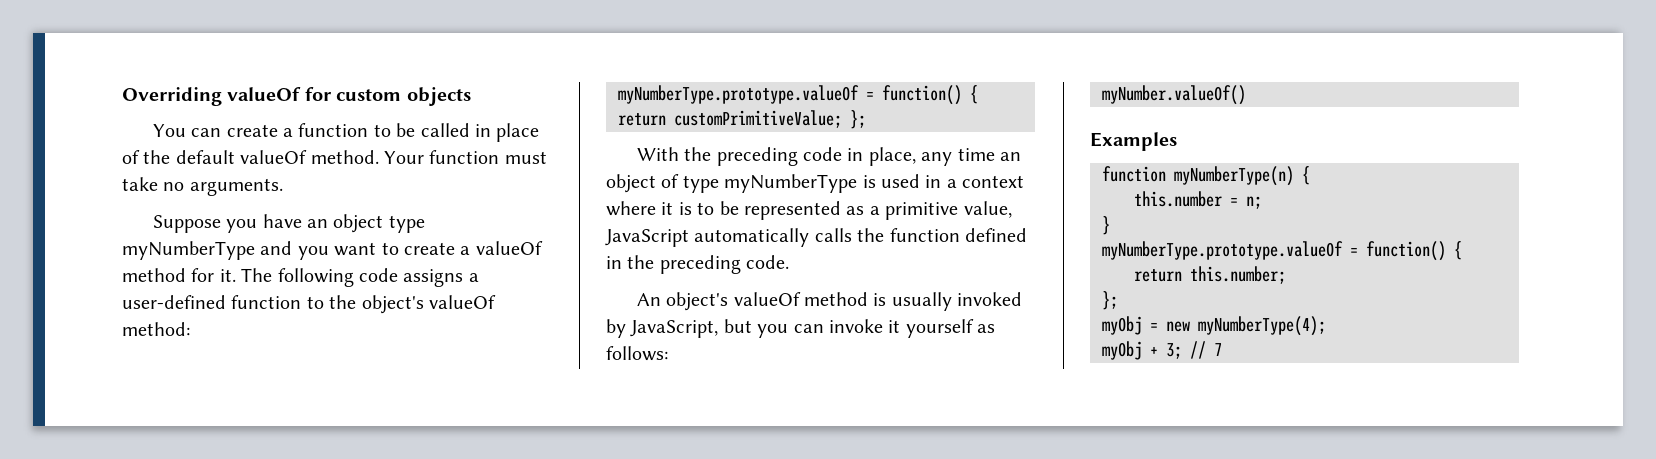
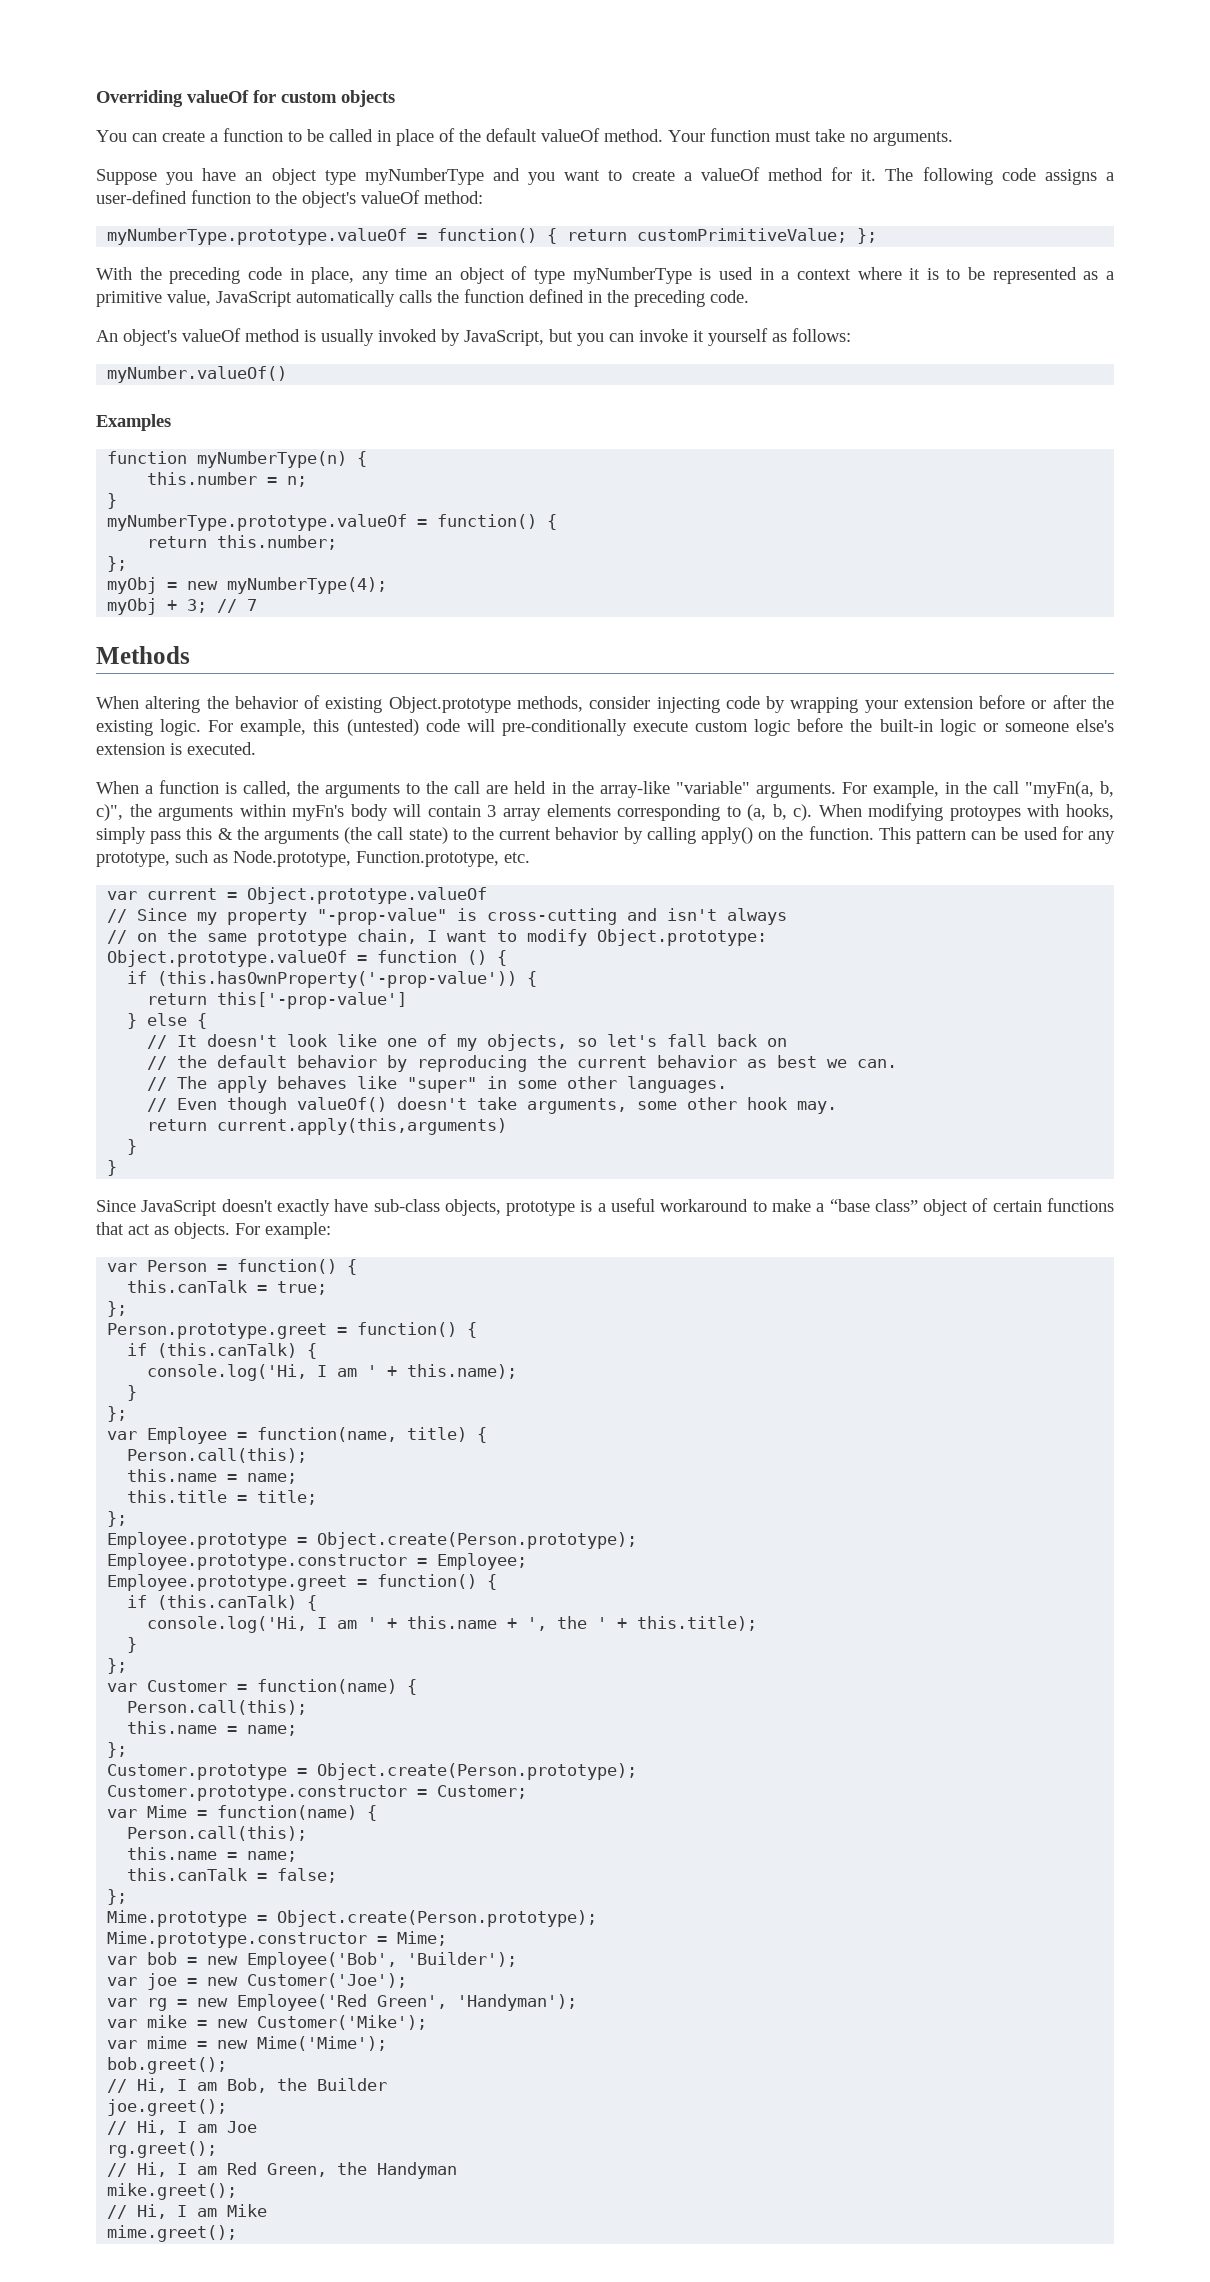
(1222, 349) none -> [96,646,190,664] [96,695,1115,713] [96,718,1114,736] [96,742,256,755] [96,780,1115,798] [96,803,1114,821] [96,826,1116,844] [96,850,530,867] [107,887,488,904] [107,908,788,925] [107,929,768,946] [107,950,508,967] [127,971,538,988] [147,992,408,1009] [127,1013,208,1029] [147,1034,788,1051] [147,1055,898,1072] [147,1076,728,1093] [147,1097,838,1114] [147,1118,508,1135] [127,1139,138,1155] [107,1160,118,1176] [96,1198,1114,1216] [96,1222,331,1239] [107,1259,358,1275] [127,1280,328,1295] [107,1301,128,1317] [107,1322,478,1339] [127,1343,318,1359] [147,1364,518,1381] [127,1385,138,1401] [107,1406,128,1422] [107,1427,488,1444] [127,1448,308,1463] [127,1469,298,1484] [127,1490,318,1505] [107,1511,128,1527] [107,1532,638,1549] [107,1553,528,1570] [107,1574,498,1591] [127,1595,318,1611] [147,1616,758,1633] [127,1637,138,1653] [107,1658,128,1674] [107,1679,418,1695] [127,1700,308,1715] [127,1721,298,1736] [107,1742,128,1758] [107,1763,638,1780] [107,1785,528,1801] [107,1805,378,1821] [127,1826,308,1841] [127,1847,298,1862] [127,1868,338,1883] [107,1889,128,1905] [107,1910,598,1927] [107,1931,448,1948] [107,1952,518,1969] [107,1973,408,1990] [107,1994,578,2011] [107,2015,428,2030] [107,2036,388,2051] [107,2057,228,2074] [107,2078,388,2093] [107,2099,228,2116] [107,2120,258,2135] [107,2141,218,2158] [107,2162,458,2179] [107,2183,238,2200] [107,2204,268,2219] [107,2225,238,2242] // Methods // When altering the behavior of existing Object.prototype methods, consider injecting code by wrapping your extension before or after the existing logic. For example, this (untested) code will pre-conditionally execute custom logic before the built-in logic or someone else's extension is executed. // When a function is called, the arguments to the call are held in the array-like "variable" arguments. For example, in the call "myFn(a, b, c)", the arguments within myFn's body will contain 3 array elements corresponding to (a, b, c). When modifying protoypes with hooks, simply pass this & the arguments (the call state) to the current behavior by calling apply() on the function. This pattern can be used for any prototype, such as Node.prototype, Function.prototype, etc. // var current = Object.prototype.valueOf // // Since my property "-prop-value" is cross-cutting and isn't always // // on the same prototype chain, I want to modify Object.prototype: // Object.prototype.valueOf = function () { // if (this.hasOwnProperty('-prop-value')) { // return this['-prop-value'] // } else { // // It doesn't look like one of my objects, so let's fall back on // // the default behavior by reproducing the current behavior as best we can. // // The apply behaves like "super" in some other languages. // // Even though valueOf() doesn't take arguments, some other hook may. // return current.apply(this,arguments) // } // } // Since JavaScript doesn't exactly have sub-class objects, prototype is a useful workaround to make a “base class” object of certain functions that act as objects. For example: // var Person = function() { // this.canTalk = true; // }; // Person.prototype.greet = function() { // if (this.canTalk) { // console.log('Hi, I am ' + this.name); // } // }; // var Employee = function(name, title) { // Person.call(this); // this.name = name; // this.title = title; // }; // Employee.prototype = Object.create(Person.prototype); // Employee.prototype.constructor = Employee; // Employee.prototype.greet = function() { // if (this.canTalk) { // console.log('Hi, I am ' + this.name + ', the ' + this.title); // } // }; // var Customer = function(name) { // Person.call(this); // this.name = name; // }; // Customer.prototype = Object.create(Person.prototype); // Customer.prototype.constructor = Customer; // var Mime = function(name) { // Person.call(this); // this.name = name; // this.canTalk = false; // }; // Mime.prototype = Object.create(Person.prototype); // Mime.prototype.constructor = Mime; // var bob = new Employee('Bob', 'Builder'); // var joe = new Customer('Joe'); // var rg = new Employee('Red Green', 'Handyman'); // var mike = new Customer('Mike'); // var mime = new Mime('Mime'); // bob.greet(); // // Hi, I am Bob, the Builder // joe.greet(); // // Hi, I am Joe // rg.greet(); // // Hi, I am Red Green, the Handyman // mike.greet(); // // Hi, I am Mike // mime.greet();

